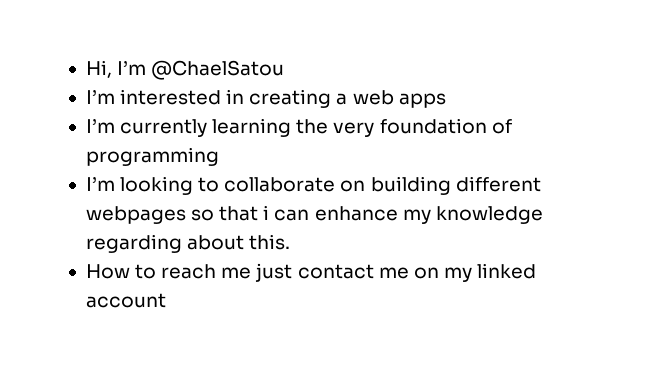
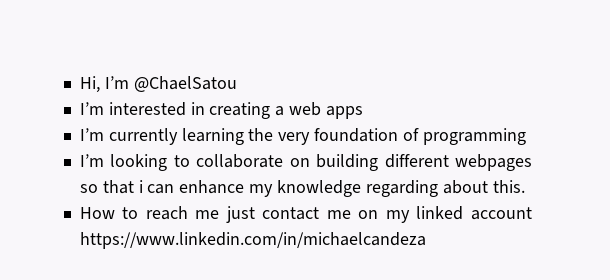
(166, 300) none -> [79,232,426,249] https://www.linkedin.com/in/michaelcandeza

